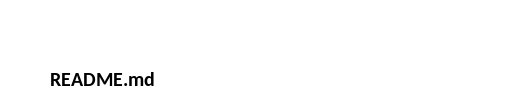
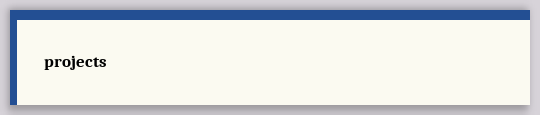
[50,72,155,86] README.md -> [44,55,107,70] projects

